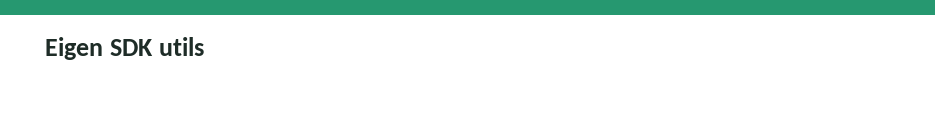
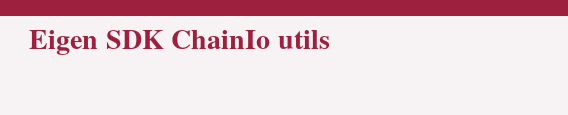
(154, 47) none -> [171,30,271,49] ChainIo

